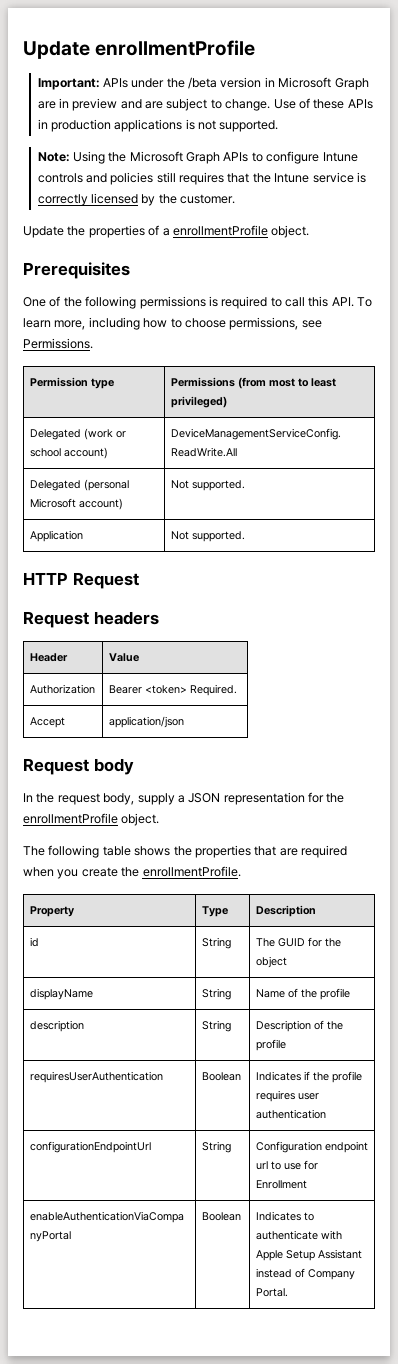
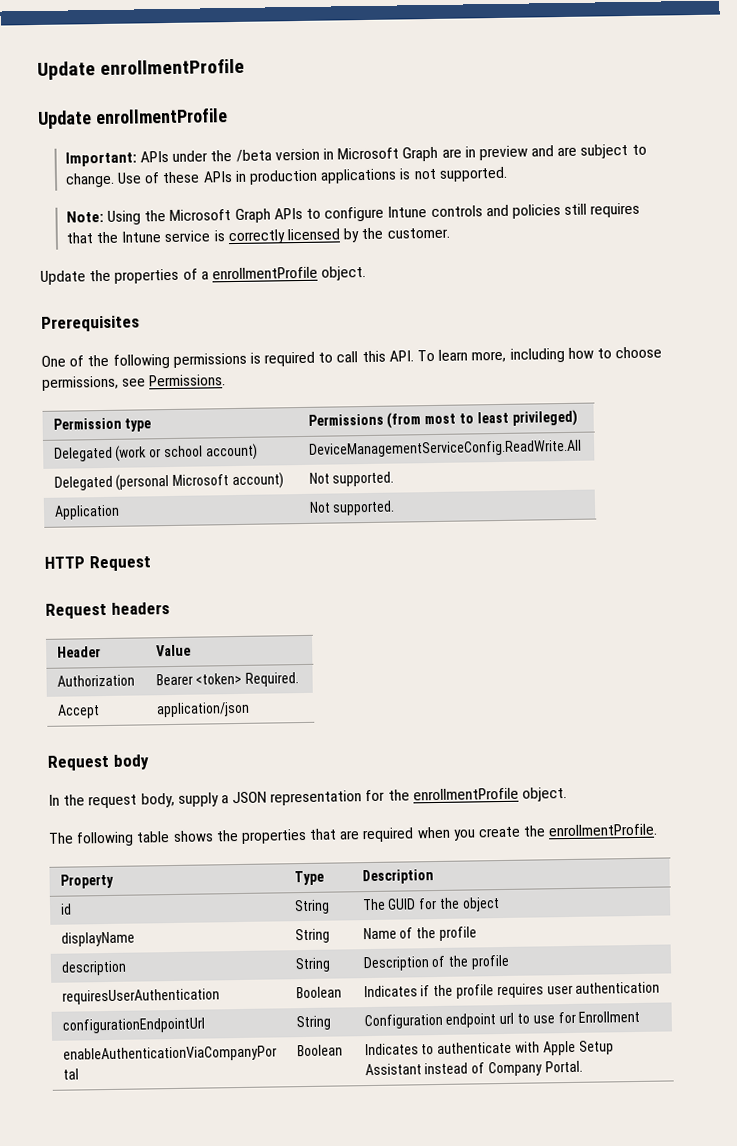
[23,40,256,59] Update enrollmentProfile -> [37,58,246,80] [37,108,228,129] Update enrollmentProfile // Update enrollmentProfile

